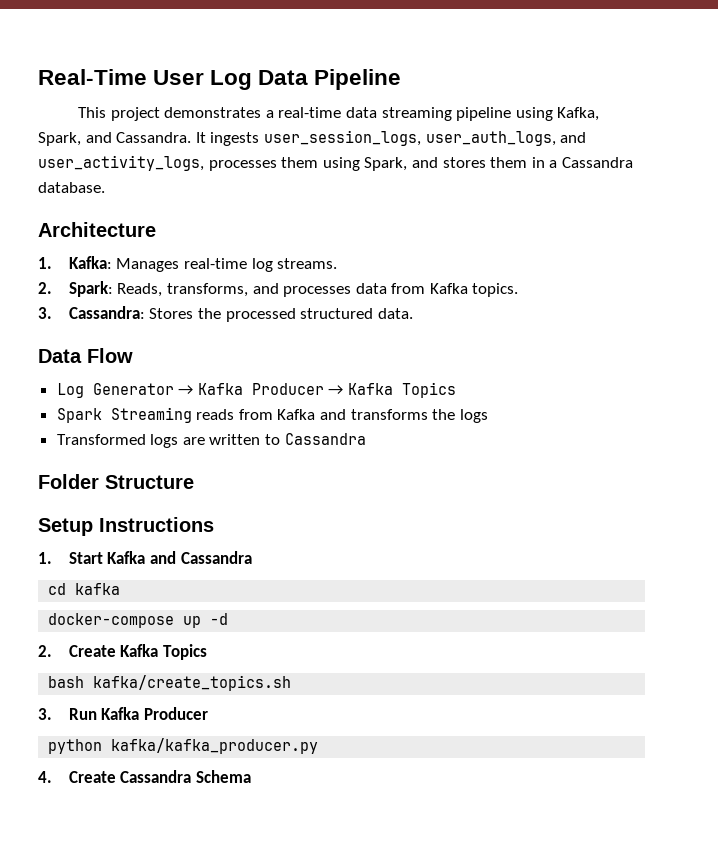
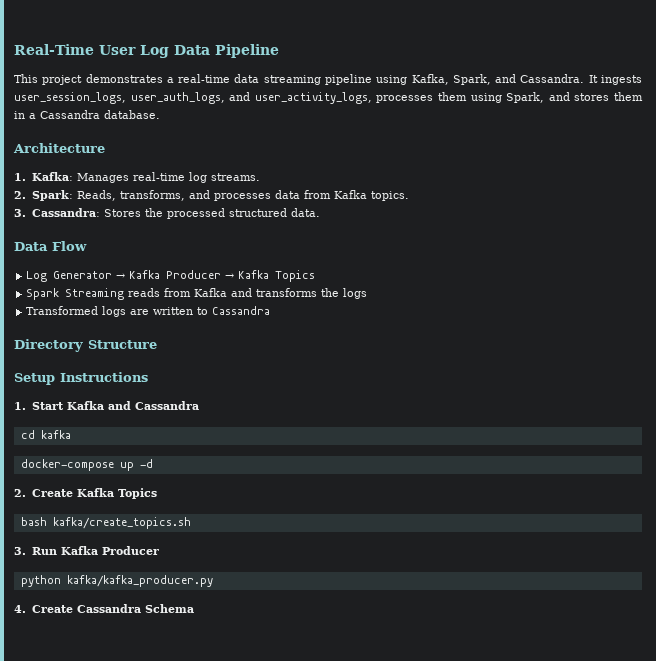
[38,474,99,489] Folder -> [14,339,83,352] Directory

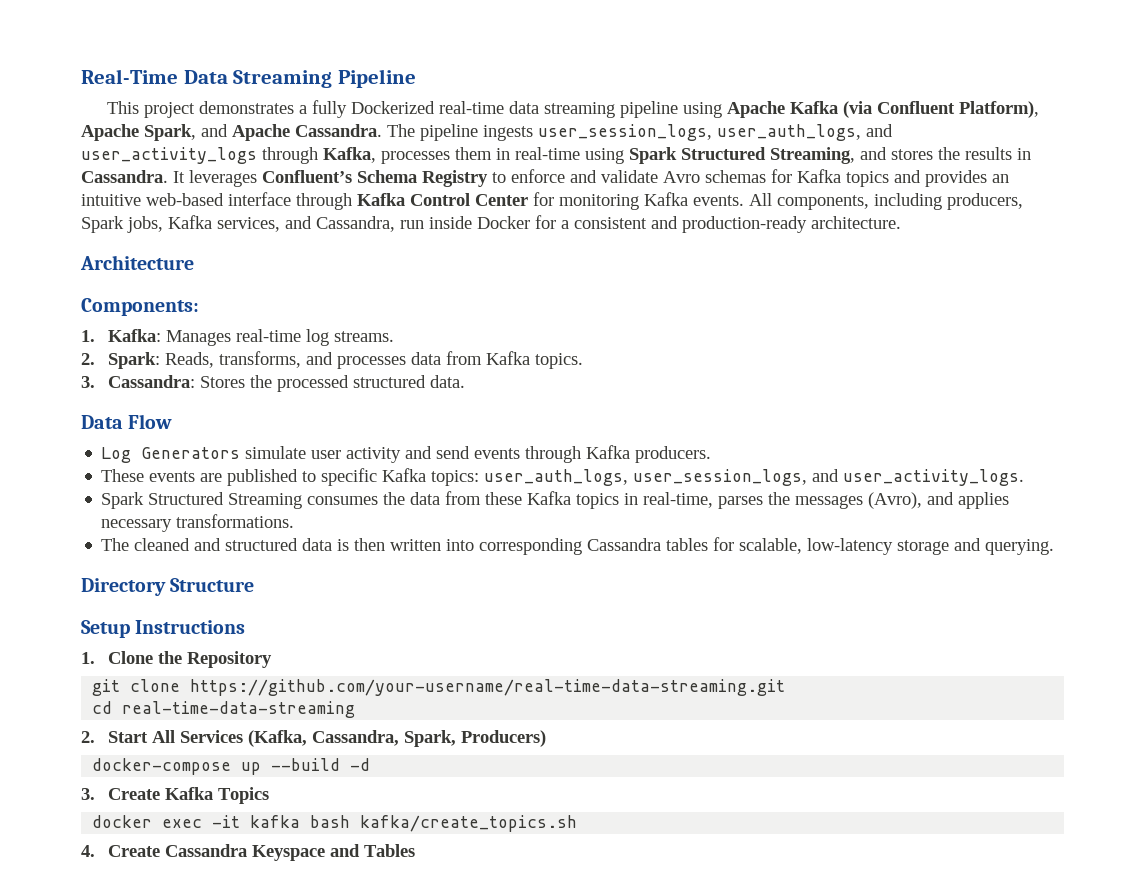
[98,45,210,58] User Log Data -> [183,70,333,88] Data Streaming
(174, 80) none -> [312,100,436,118] fully Dockerized
[411,74,642,85] [14,92,644,104] [14,110,160,119] Kafka, Spark, and Cassandra. It ingests user_session_logs, user_auth_logs, and user_activity_logs, processes them using Spark, and stores them in a Cassandra database. -> [727,101,1040,118] [81,124,893,141] [81,147,1031,164] [81,169,1009,187] [81,192,1023,210] [81,215,901,233] Apache Kafka (via Confluent Platform), Apache Spark, and Apache Cassandra. The pipeline ingests user_session_logs, user_auth_logs, and user_activity_logs through Kafka, processes them in real-time using Spark Structured Streaming, and stores the results in Cassandra. It leverages Confluent’s Schema Registry to enforce and validate Avro schemas for Kafka topics and provides an intuitive web-based interface through Kafka Control Center for monitoring Kafka events. All components, including producers, Spark jobs, Kafka services, and Cassandra, run inside Docker for a consistent and production-ready architecture.
(105, 148) none -> [81,298,199,316] // Components:
[53,270,316,282] [26,288,368,300] [26,306,271,317] Generator → Kafka Producer → Kafka Topics // Spark Streaming reads from Kafka and transforms the logs // Transformed logs are written to Cassandra -> [141,445,712,463] [101,468,1025,486] [101,491,1010,509] [101,514,295,532] [101,537,1055,555] Generators simulate user activity and send events through Kafka producers. // These events are published to specific Kafka topics: user_auth_logs, user_session_logs, and user_activity_logs. // Spark Structured Streaming consumes the data from these Kafka topics in real-time, parses the messages (Avro), and applies necessary transformations. // The cleaned and structured data is then written into corresponding Cassandra tables for scalable, low-latency storage and querying.
[31,401,199,410] [20,430,71,439] Start Kafka and Cassandra // cd kafka -> [108,651,273,668] [92,679,786,696] [92,701,356,718] [81,730,547,747] Clone the Repository // git clone https://github.com/your-username/real-time-data-streaming.git // cd real-time-data-streaming // 2. Start All Services (Kafka, Cassandra, Spark, Producers)
(134, 466) none -> [271,758,341,771] --build
[14,489,26,497] 2. -> [81,788,95,800] 3.
[20,517,191,529] [14,546,159,555] [20,575,213,587] [14,604,194,613] bash kafka/create_topics.sh // 3. Run Kafka Producer // python kafka/kafka_producer.py // 4. Create Cassandra Schema -> [92,815,578,832] [81,844,416,861] docker exec -it kafka bash kafka/create_topics.sh // 4. Create Cassandra Keyspace and Tables

